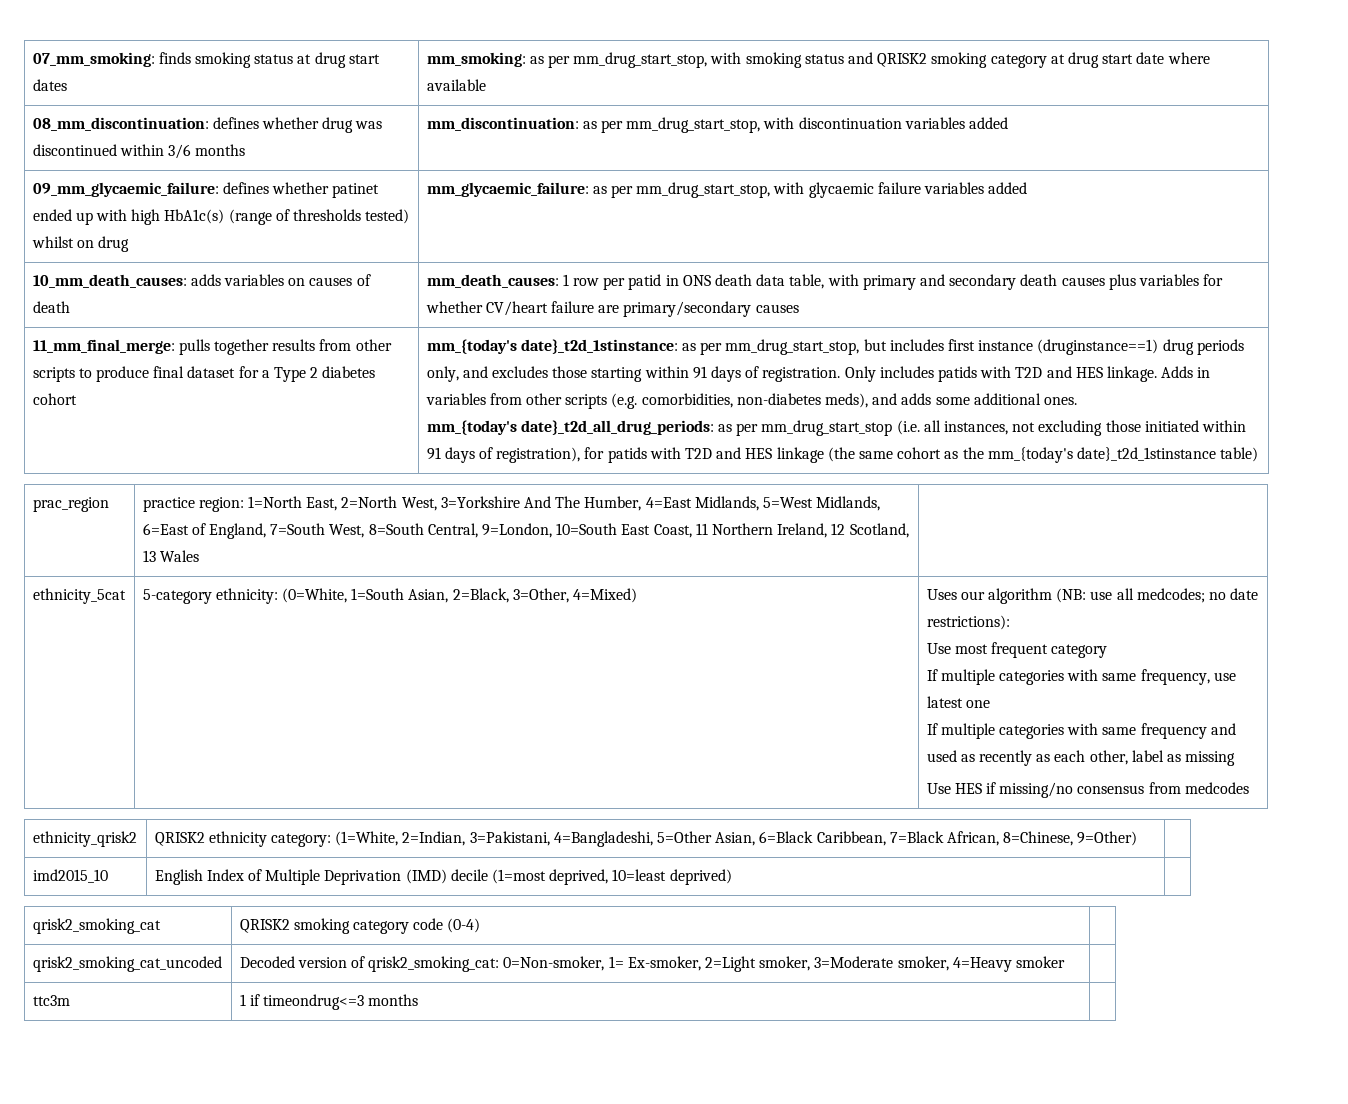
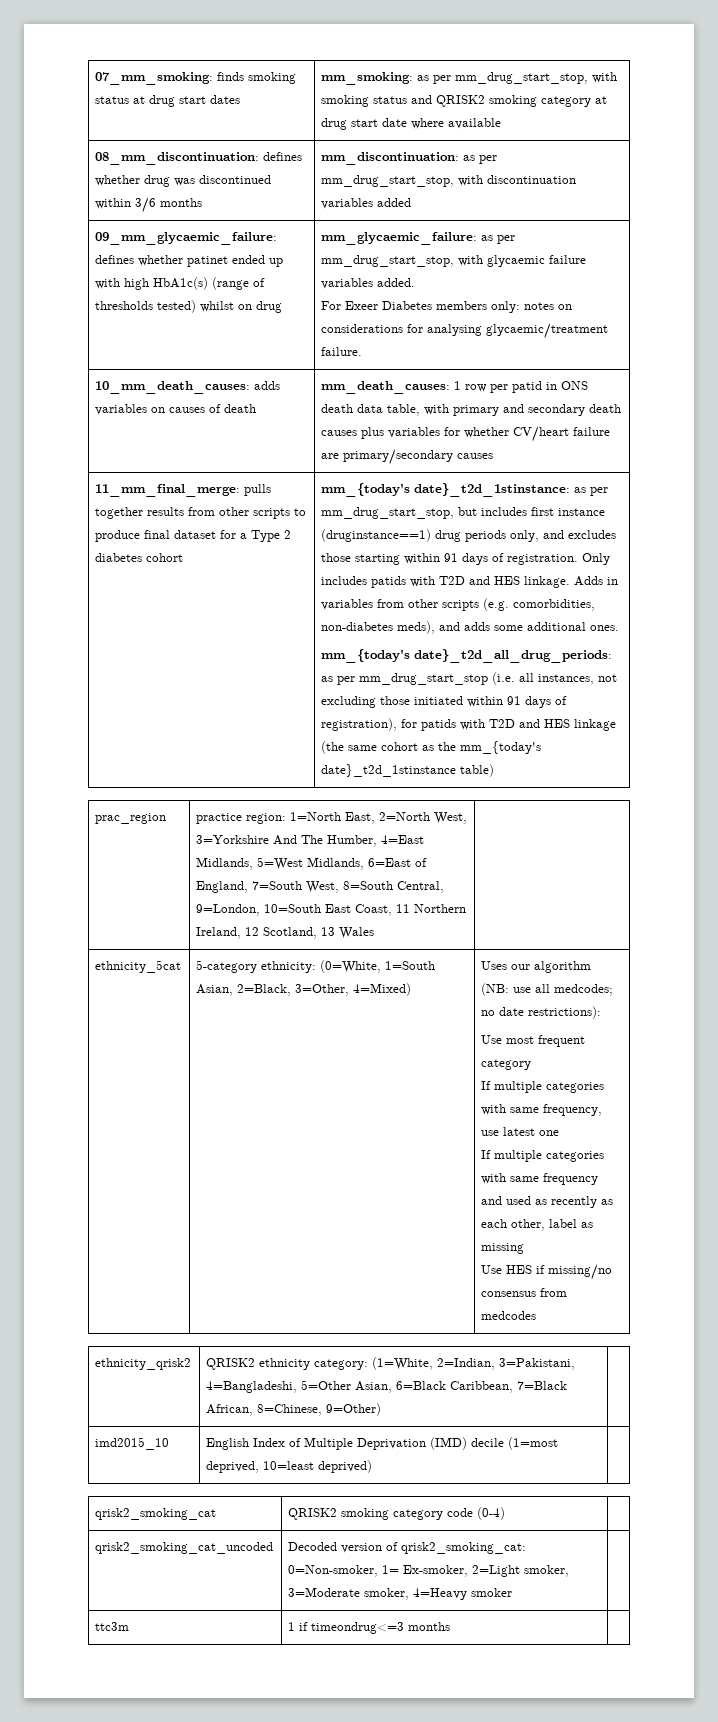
[988,182,1028,194] added -> [377,278,416,287] [321,301,573,313] [321,323,609,339] [321,347,363,356] added. // For Exeer Diabetes members only: notes on considerations for analysing glycaemic/treatment failure.

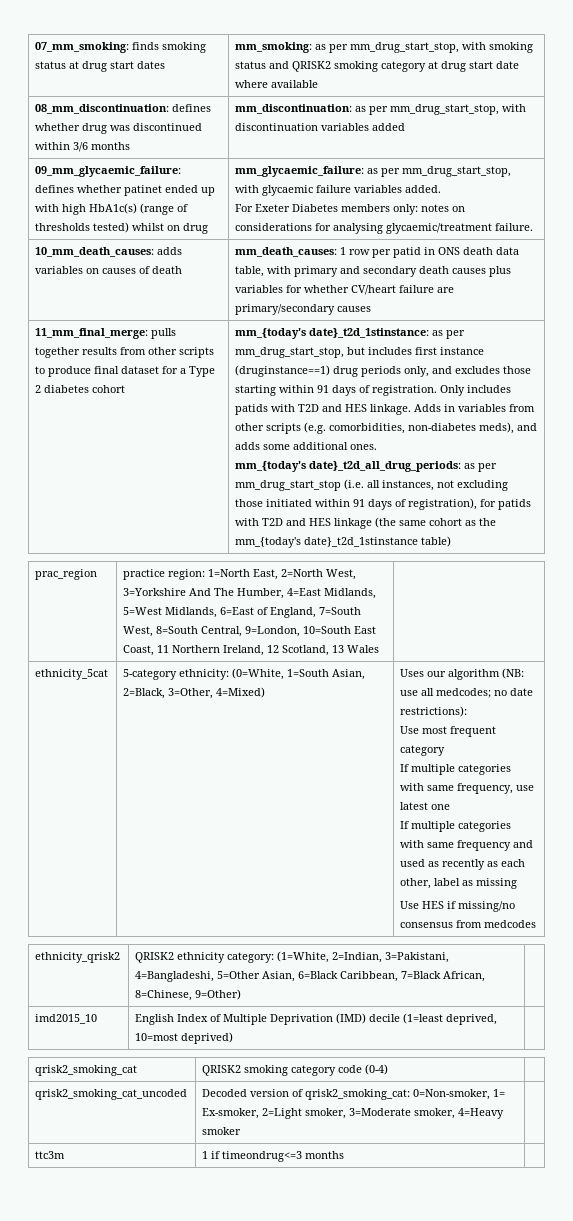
[345,301,379,310] Exeer -> [255,204,291,212] Exeter
[508,1437,559,1450] [206,1461,315,1473] (1=most deprived, 10=least -> [403,1013,498,1025] [135,1033,179,1041] (1=least deprived, 10=most

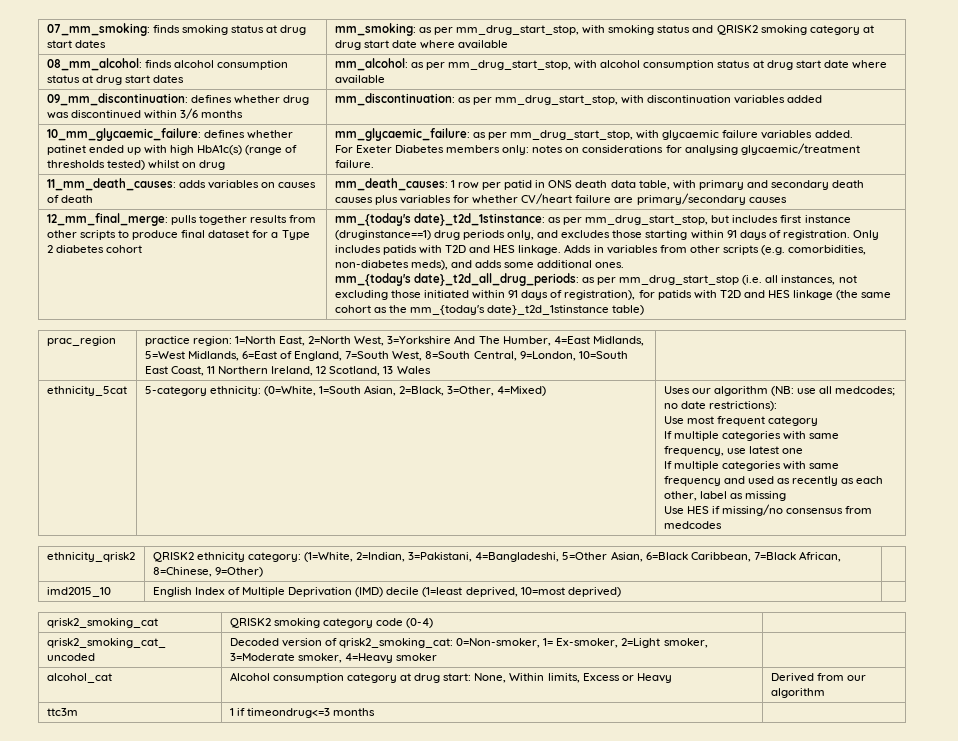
[35,104,170,114] 08_mm_discontinuation: -> [46,58,289,71] [46,75,185,85] [334,58,888,71] [334,75,385,84] [46,93,188,106] 08_mm_alcohol: finds alcohol consumption status at drug start dates | mm_alcohol: as per mm_drug_start_stop, with alcohol consumption status at drug start date where available // 09_mm_discontinuation:
[35,166,182,177] 09_mm_glycaemic_failure: -> [46,128,201,141] 10_mm_glycaemic_failure:
[35,247,155,257] 10_mm_death_causes: -> [46,178,176,191] 11_mm_death_causes:
[35,328,149,339] 11_mm_final_merge: -> [46,213,168,226] 12_mm_final_merge:
(242, 1131) none -> [46,673,112,683] [229,672,672,683] [770,673,866,682] [770,688,825,698] // alcohol_cat | Alcohol consumption category at drug start: None, Within limits, Excess or Heavy | Derived from our algorithm

